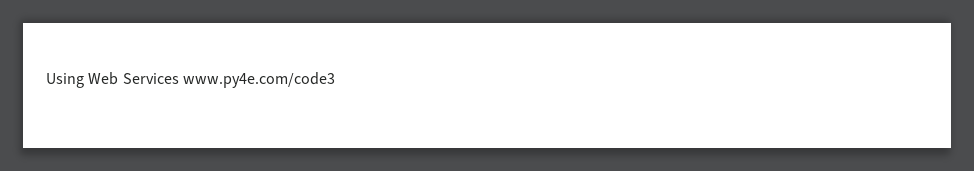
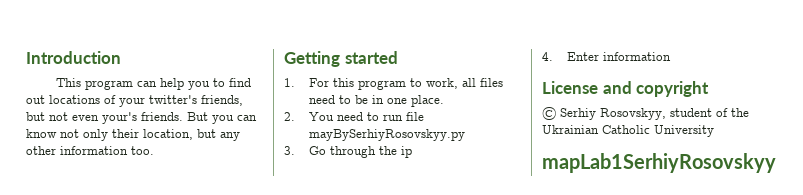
[46,72,335,88] Using Web Services www.py4e.com/code3 -> [26,51,121,64] [56,78,252,90] [26,95,243,107] [26,112,257,124] [26,129,240,141] [26,146,154,155] [284,51,398,67] [284,78,503,90] [308,95,444,107] [284,112,424,121] [308,129,465,141] [284,146,412,158] [542,52,671,61] [542,81,710,97] [542,107,749,120] [542,125,714,137] [542,153,776,173] Introduction // This program can help you to find out locations of your twitter's friends, but not even your's friends. But you can know not only their location, but any other information too. // Getting started // 1. For this program to work, all files need to be in one place. // 2. You need to run file mayBySerhiyRosovskyy.py // 3. Go through the ip // 4. Enter information // License and copyright // © Serhiy Rosovskyy, student of the Ukrainian Catholic University // mapLab1SerhiyRosovskyy

